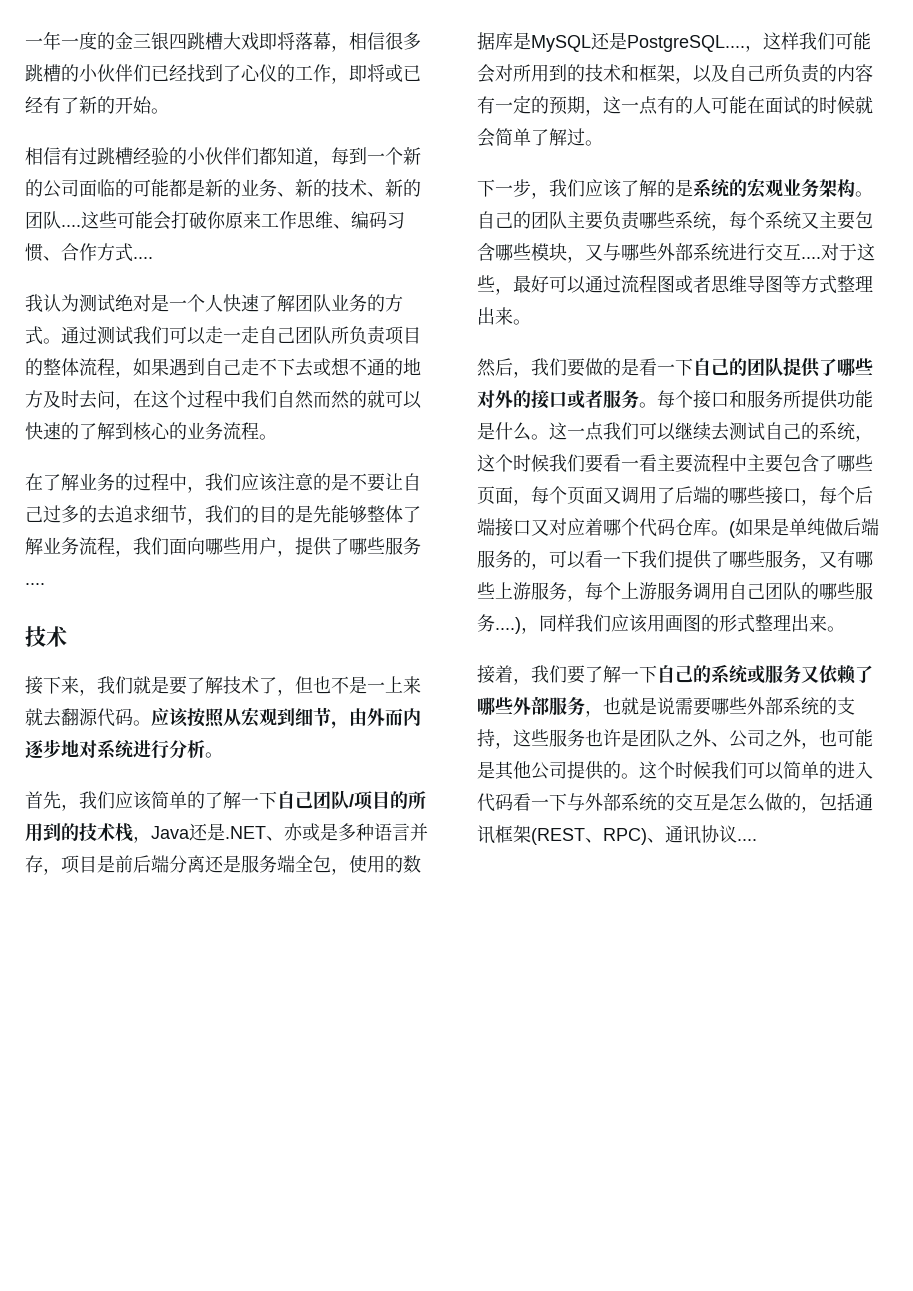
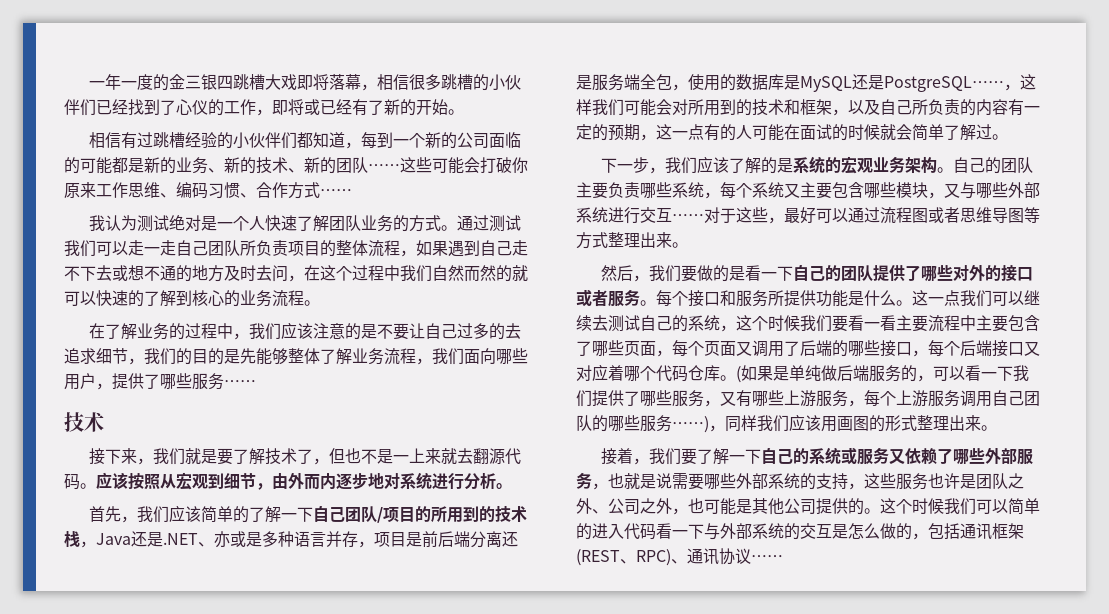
[61,225,81,227] .... -> [368,164,400,171] ……
[133,257,153,259] .... -> [320,189,352,196] ……
[25,583,45,585] .... -> [224,380,256,387] ……
[627,35,745,52] PostgreSQL.... -> [884,76,1004,92] PostgreSQL……
[801,257,821,259] .... -> [672,214,704,221] ……
[495,617,521,634] ....) -> [672,416,709,433] ……)
[737,839,757,841] .... -> [751,555,783,562] ……

